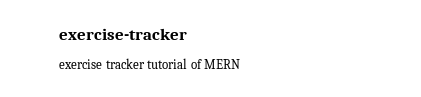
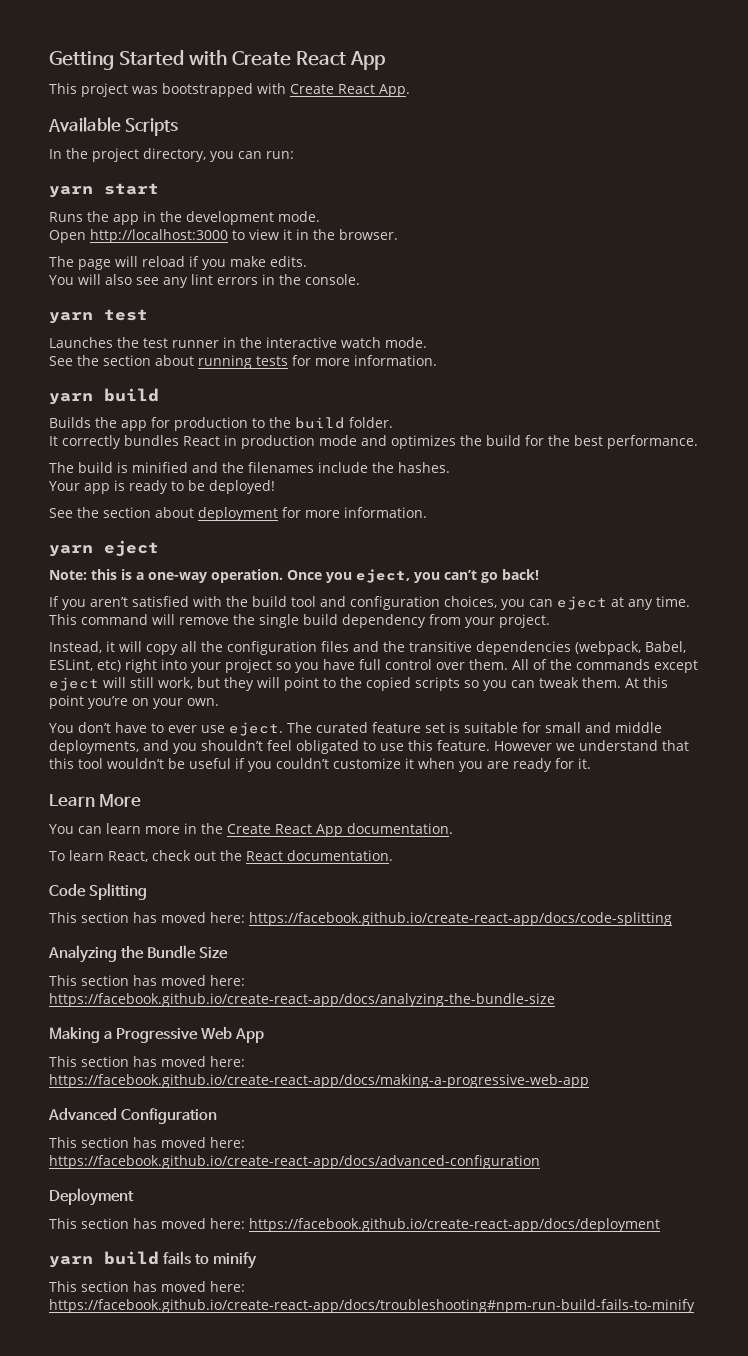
[59,28,187,40] [59,58,241,69] exercise-tracker // exercise tracker tutorial of MERN -> [49,50,385,70] [49,83,410,97] [48,117,179,136] [49,148,294,162] [49,183,159,198] [49,211,320,225] [49,229,398,243] [49,256,307,270] [49,274,360,288] [49,309,148,324] [49,337,427,348] [49,355,437,369] [49,388,159,405] [49,417,393,431] [49,435,698,449] [49,462,450,473] [49,480,275,494] [49,507,427,521] [49,540,159,557] [49,569,539,583] [49,596,690,610] [49,614,550,628] [49,641,686,655] [49,659,698,673] [49,677,668,691] [49,695,219,709] [49,722,662,736] [49,740,689,754] [49,758,591,772] [49,794,142,807] [49,823,453,837] [49,850,393,862] [49,883,148,900] [49,912,672,926] [48,945,229,963] [49,975,245,986] [49,993,555,1007] [49,1027,265,1043] [49,1056,245,1067] [49,1074,589,1088] [48,1108,218,1124] [49,1137,245,1148] [49,1155,540,1169] [49,1188,134,1206] [49,1218,660,1232] [49,1251,258,1269] [49,1281,245,1292] [49,1299,695,1313] Getting Started with Create React App // This project was bootstrapped with Create React App. // Available Scripts // In the project directory, you can run: // yarn start // Runs the app in the development mode. // Open http://localhost:3000 to view it in the browser. // The page will reload if you make edits. // You will also see any lint errors in the console. // yarn test // Launches the test runner in the interactive watch mode. // See the section about running tests for more information. // yarn build // Builds the app for production to the build folder. // It correctly bundles React in production mode and optimizes the build for the best performance. // The build is minified and the filenames include the hashes. // Your app is ready to be deployed! // See the section about deployment for more information. // yarn eject // Note: this is a one-way operation. Once you eject, you can’t go back! // If you aren’t satisfied with the build tool and configuration choices, you can eject at any time. This command will remove the single build dependency from your project. // Instead, it will copy all the configuration files and the transitive dependencies (webpack, Babel, ESLint, etc) right into your project so you have full control over them. All of the commands except eject will still work, but they will point to the copied scripts so you can tweak them. At this point you’re on your own. // You don’t have to ever use eject. The curated feature set is suitable for small and middle deployments, and you shouldn’t feel obligated to use this feature. However we understand that this tool wouldn’t be useful if you couldn’t customize it when you are ready for it. // Learn More // You can learn more in the Create React App documentation. // To learn React, check out the React documentation. // Code Splitting // This section has moved here: https://facebook.github.io/create-react-app/docs/code-splitting // Analyzing the Bundle Size // This section has moved here: https://facebook.github.io/create-react-app/docs/analyzing-the-bundle-size // Making a Progressive Web App // This section has moved here: https://facebook.github.io/create-react-app/docs/making-a-progressive-web-app // Advanced Configuration // This section has moved here: https://facebook.github.io/create-react-app/docs/advanced-configuration // Deployment // This section has moved here: https://facebook.github.io/create-react-app/docs/deployment // yarn build fails to minify // This section has moved here: https://facebook.github.io/create-react-app/docs/troubleshooting#npm-run-build-fails-to-minify

